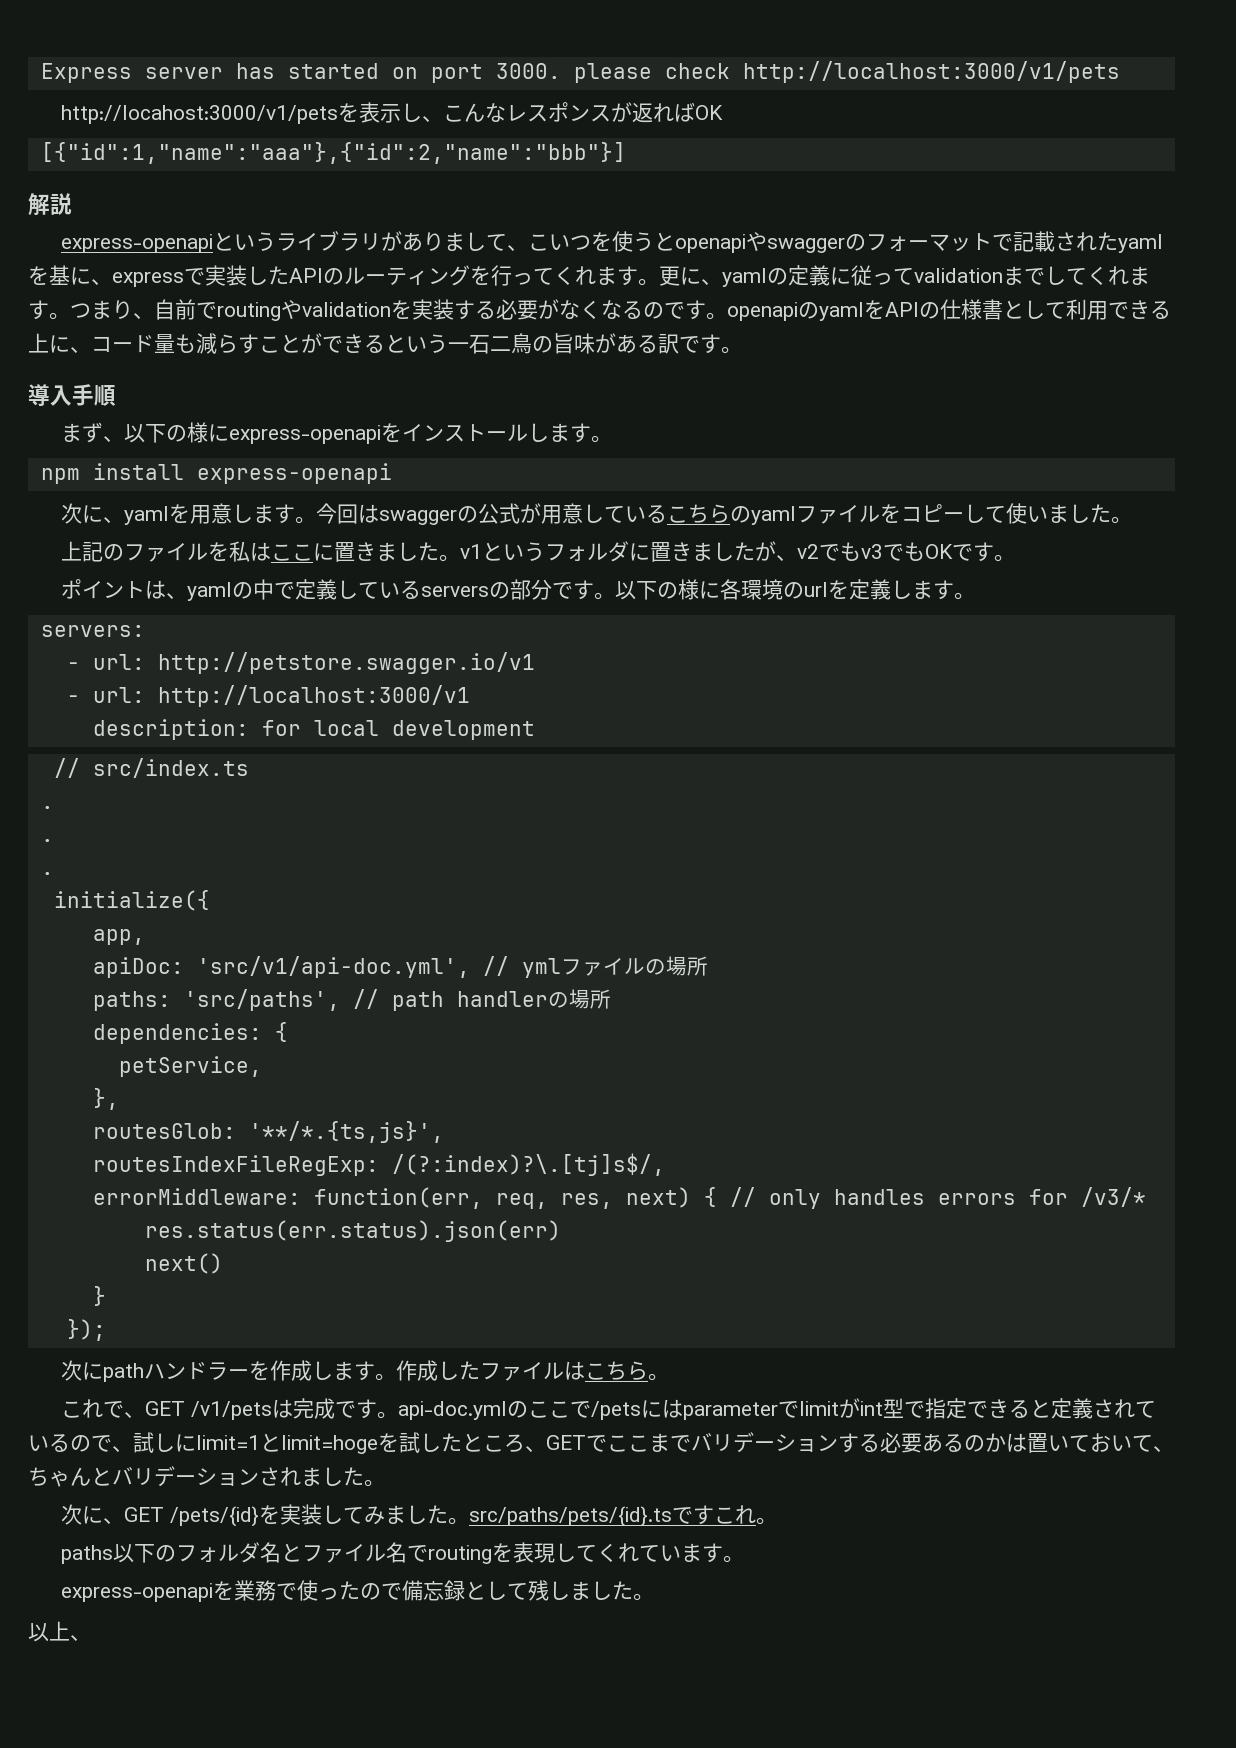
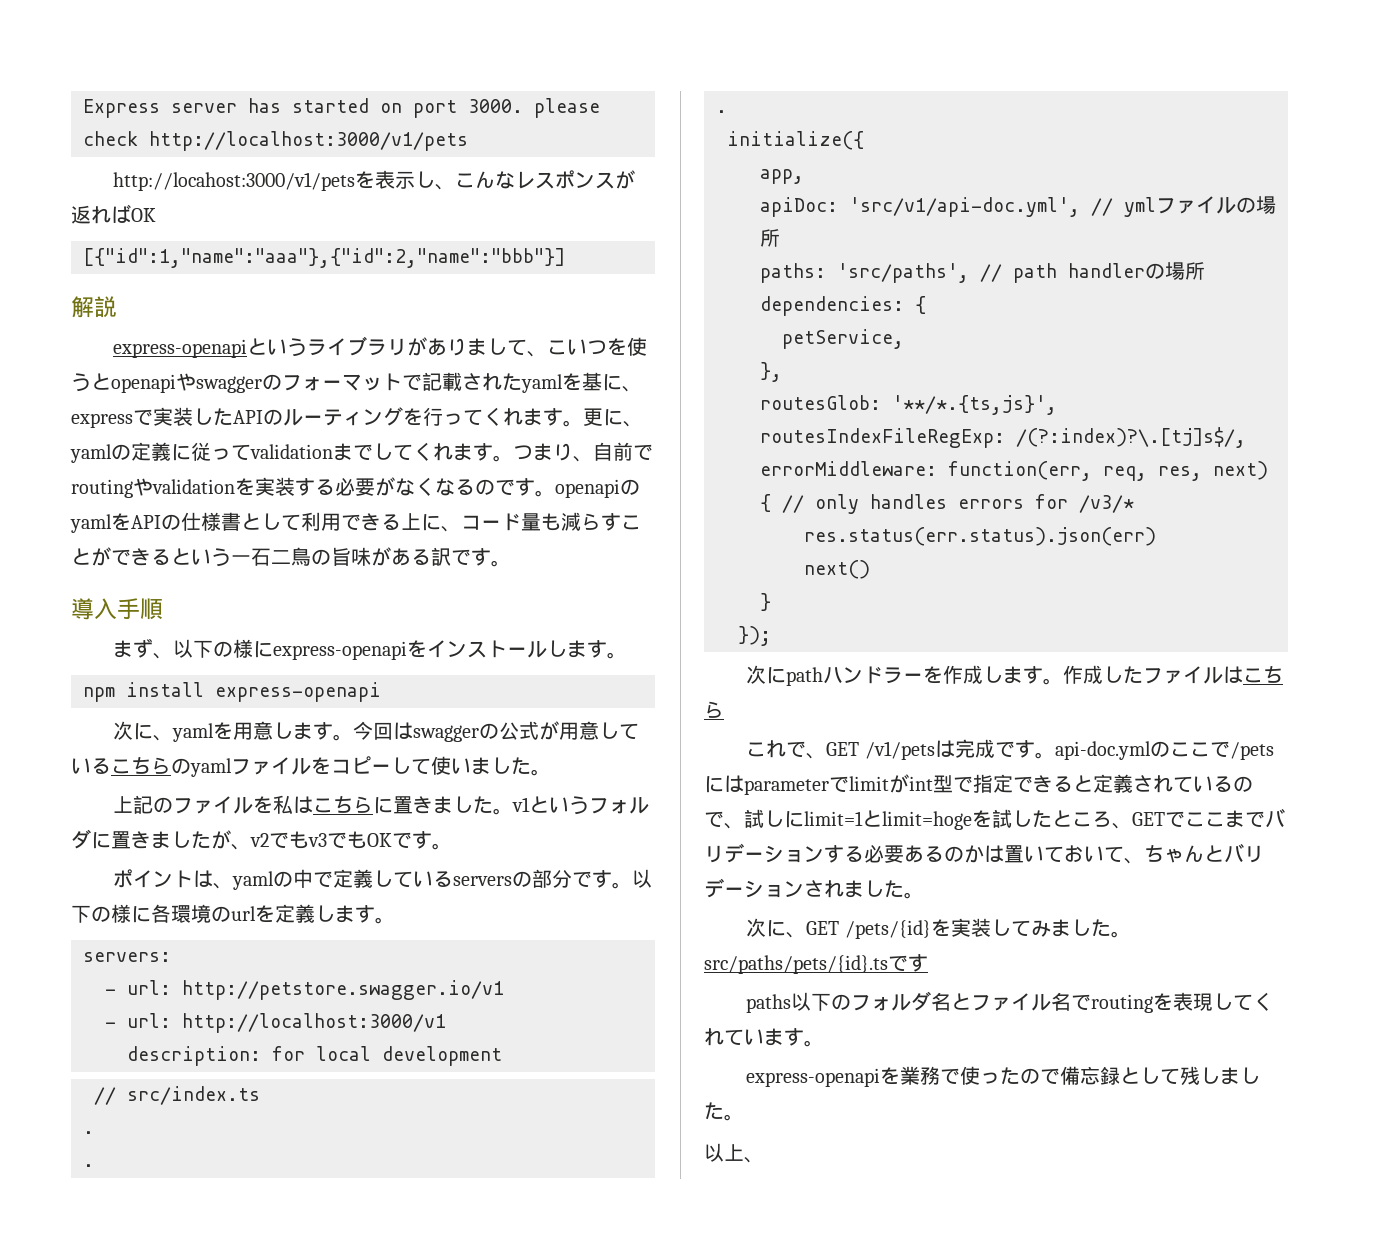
[292,544,314,561] こ -> [333,795,374,813] ちら
[648,1373,670,1381] 。 -> (724, 709) none
[714,1505,778,1525] これ。 -> (928, 963) none

